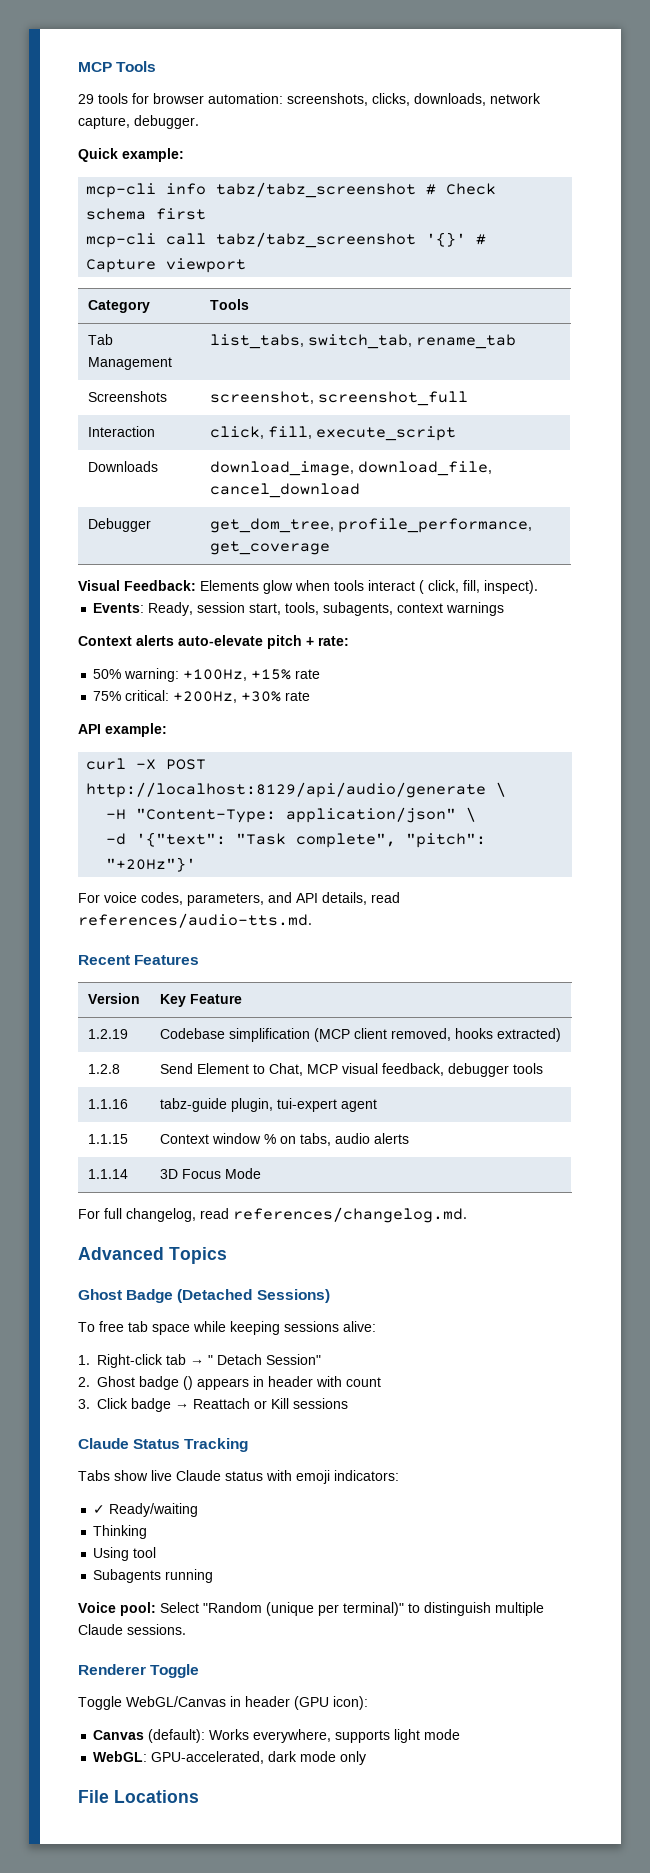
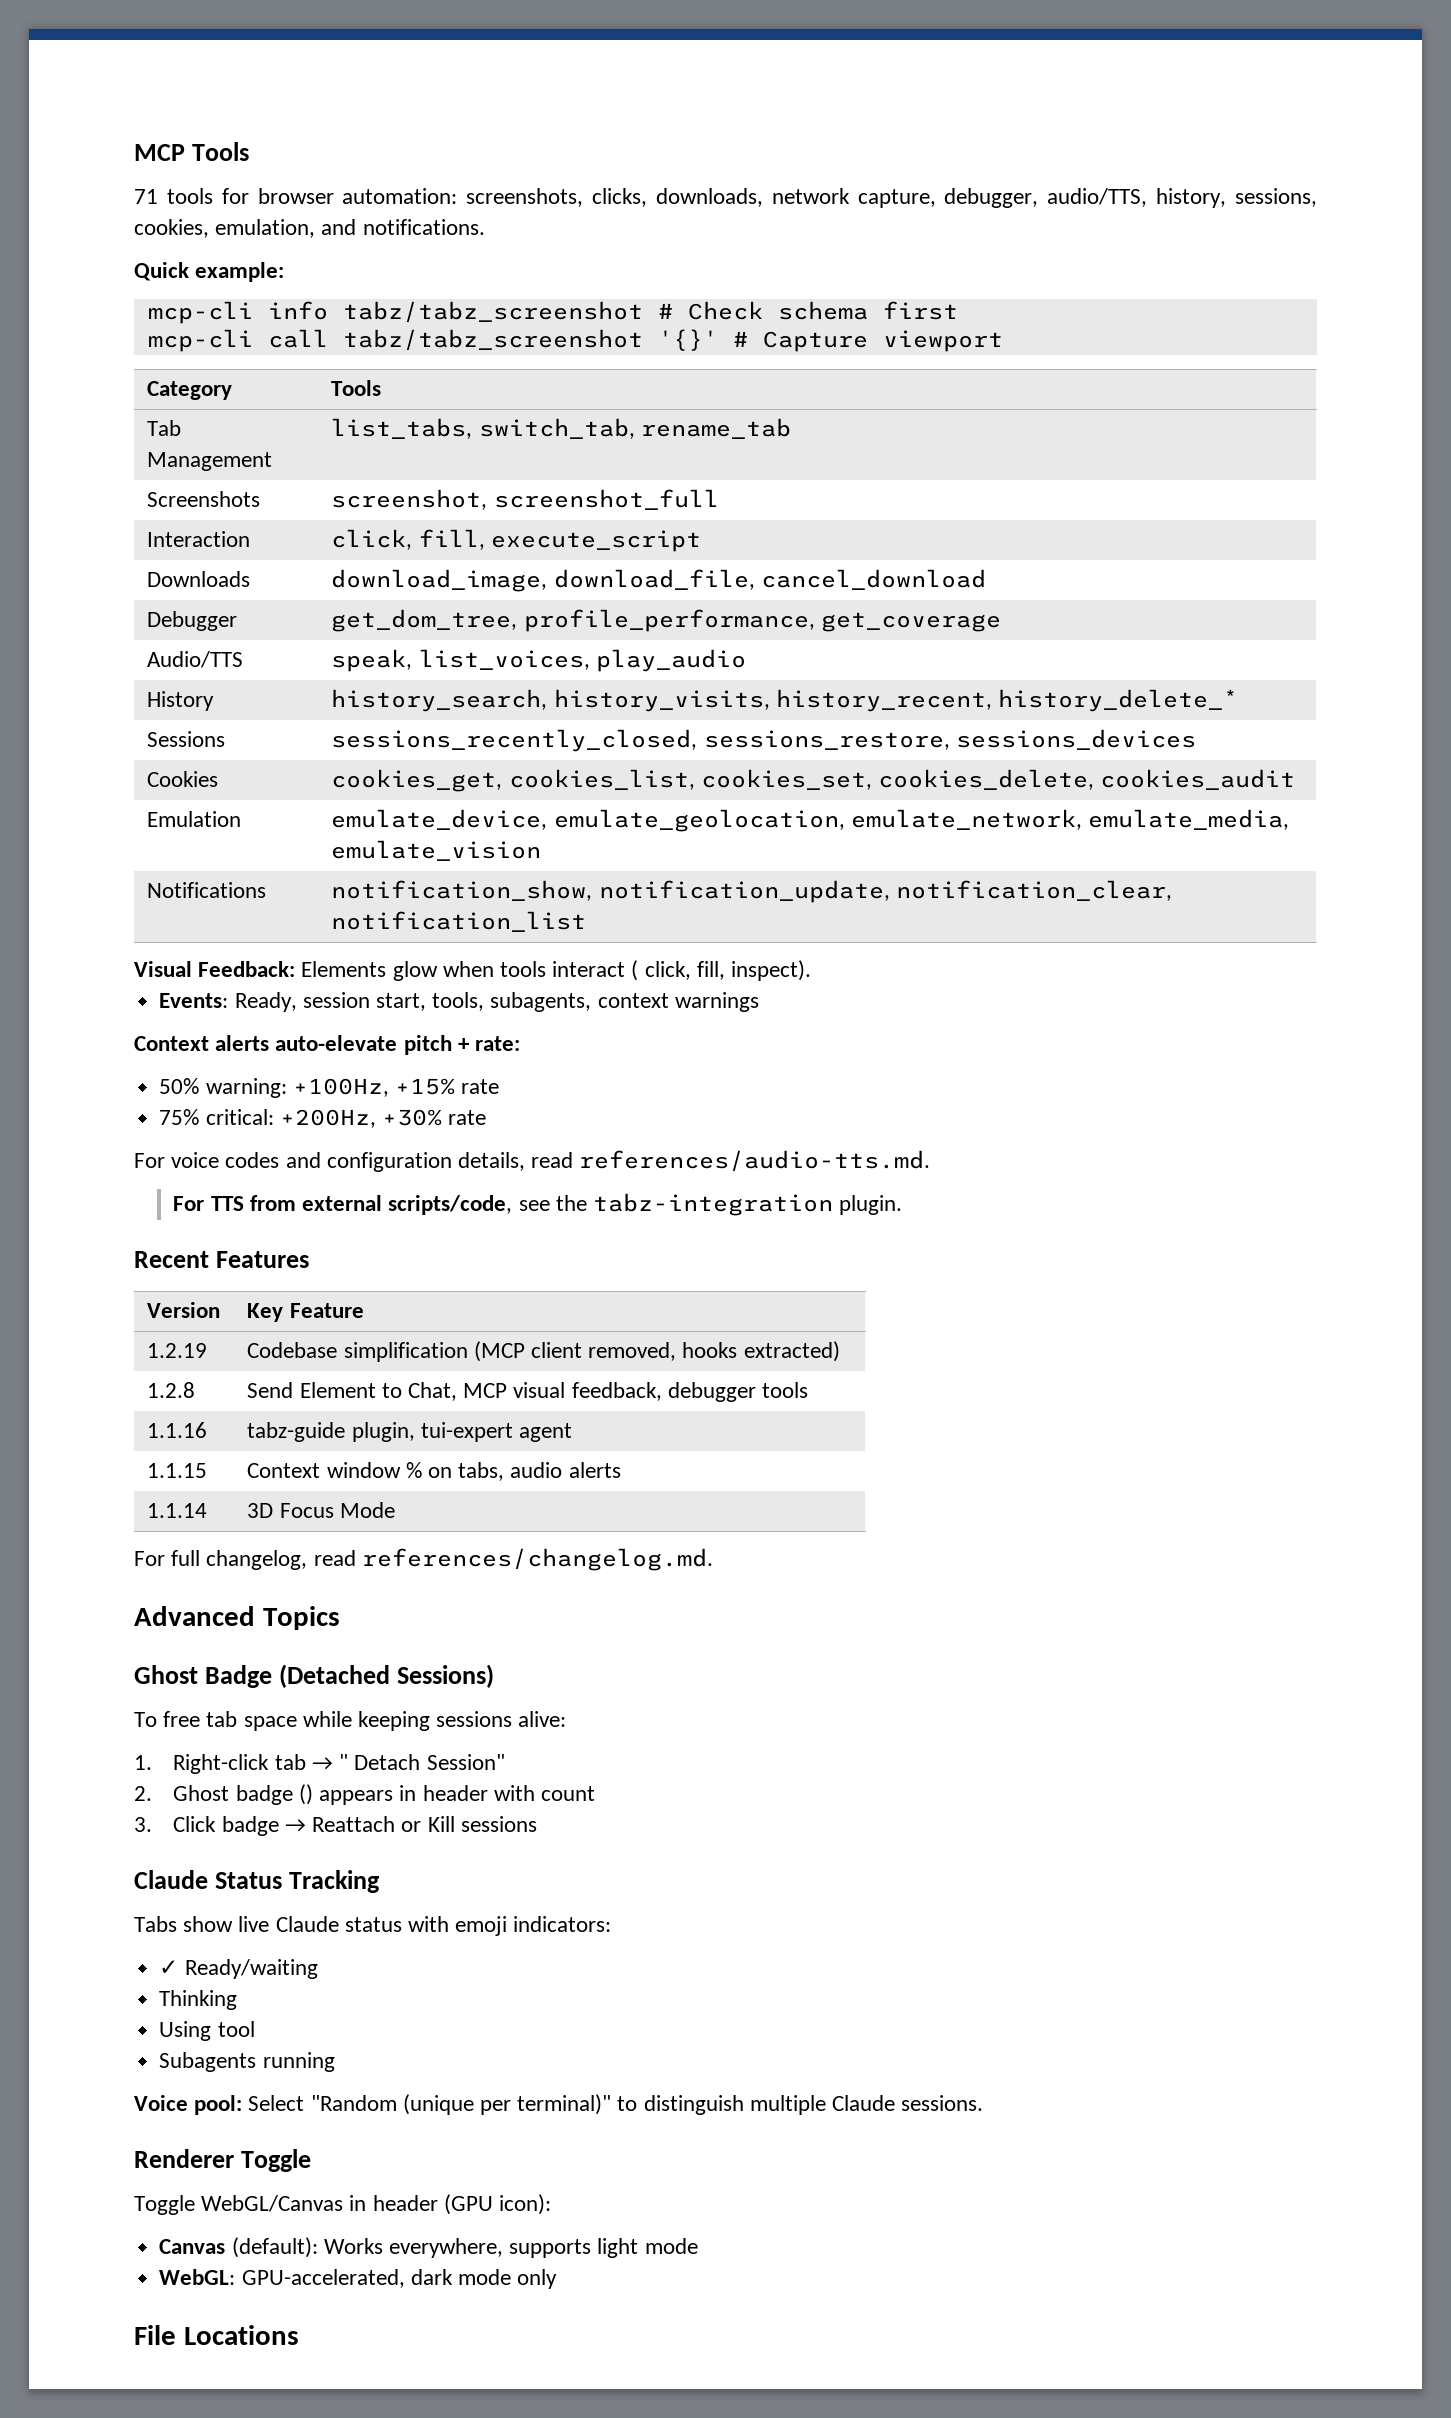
[78,94,94,104] 29 -> [134,189,158,204] 71
[134,115,199,129] debugger. -> [944,188,1317,208] [134,219,485,238] debugger, audio/TTS, history, sessions, cookies, emulation, and notifications.
(330, 548) none -> [147,651,244,668] [331,649,746,672] [147,691,215,711] [331,689,1238,712] [147,731,226,747] [331,729,1196,752] [147,771,219,787] [331,769,1296,792] [147,811,242,827] [331,809,1289,832] [331,840,542,861] [147,882,267,898] [331,880,1172,903] [331,911,587,932] // Audio/TTS | speak, list_voices, play_audio // History | history_search, history_visits, history_recent, history_delete_* // Sessions | sessions_recently_closed, sessions_restore, sessions_devices // Cookies | cookies_get, cookies_list, cookies_set, cookies_delete, cookies_audit // Emulation | emulate_device, emulate_geolocation, emulate_network, emulate_media, emulate_vision // Notifications | notification_show, notification_update, notification_clear, notification_list
[78,723,167,737] [86,758,207,770] [86,782,507,798] [106,807,477,823] [106,832,487,848] [106,857,197,872] [78,892,400,906] [78,913,312,928] API example: // curl -X POST http://localhost:8129/api/audio/generate \ // -H "Content-Type: application/json" \ // -d '{"text": "Task complete", "pitch": "+20Hz"}' // For voice codes, parameters, and API details, read references/audio-tts.md. -> [134,1150,931,1172] [173,1193,903,1216] For voice codes and configuration details, read references/audio-tts.md. // For TTS from external scripts/code, see the tabz-integration plugin.

